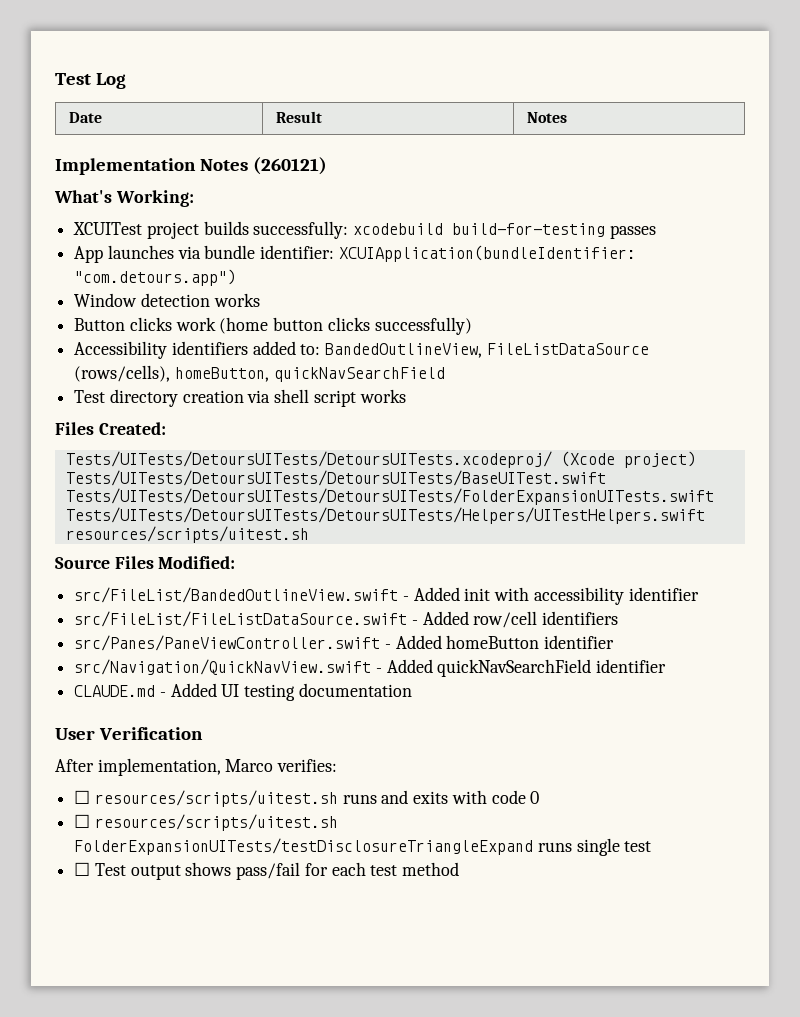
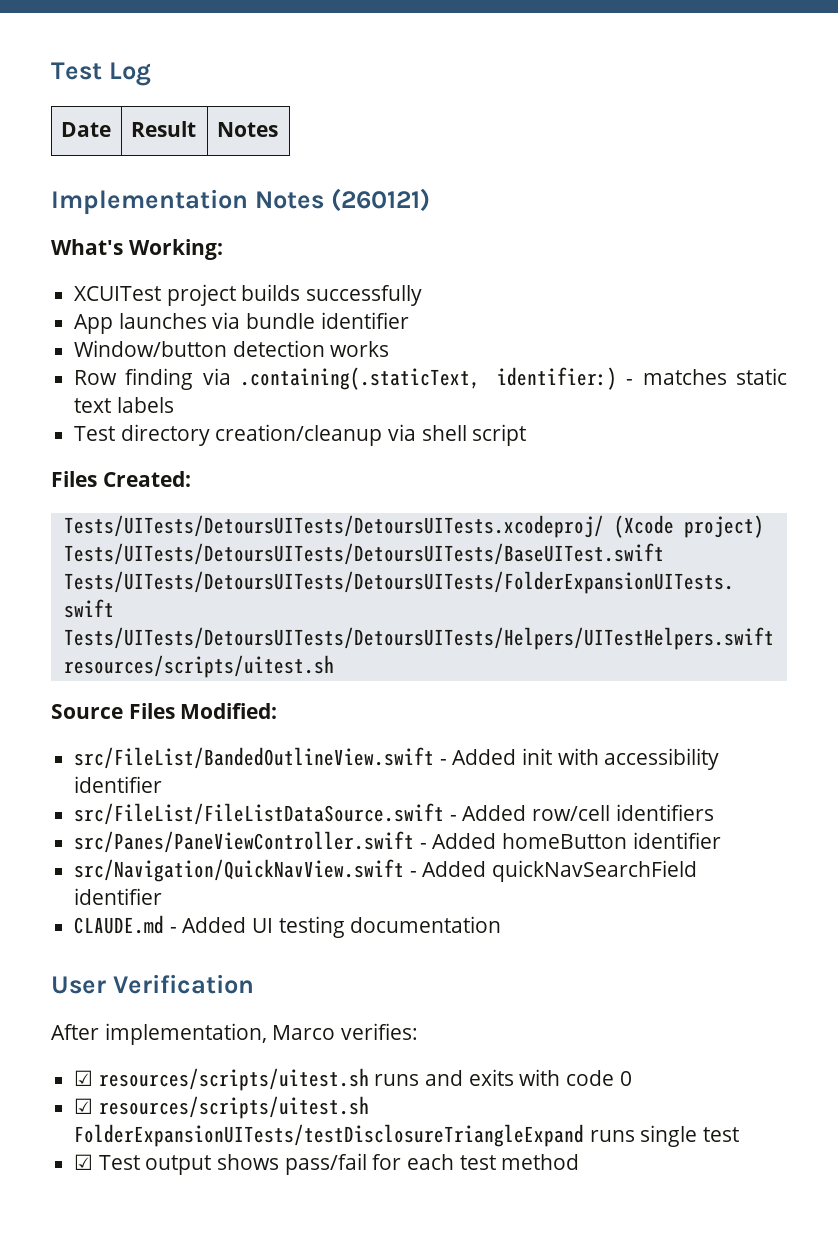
[253,221,656,239] successfully: xcodebuild build-for-testing passes -> [306,285,423,306] successfully
[260,245,636,262] [74,269,237,286] [74,293,260,307] [74,317,472,335] [74,341,649,359] [74,365,445,382] identifier: XCUIApplication(bundleIdentifier: "com.detours.app") // Window detection works // Button clicks work (home button clicks successfully) // Accessibility identifiers added to: BandedOutlineView, FileListDataSource (rows/cells), homeButton, quickNavSearchField -> [320,312,409,329] [74,340,390,357] [74,367,788,390] [74,397,174,413] identifier // Window/button detection works // Row finding via .containing(.staticText, identifier:) - matches static text labels
[182,390,244,403] creation -> [215,424,383,446] creation/cleanup
[359,389,406,403] works -> (527, 435) none
[74,790,91,804] ☐ -> [74,1070,94,1086] ☑
[74,814,91,828] ☐ -> [74,1098,94,1114] ☑
[74,862,91,876] ☐ -> [74,1154,94,1170] ☑

